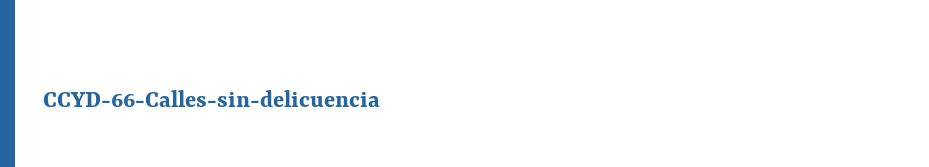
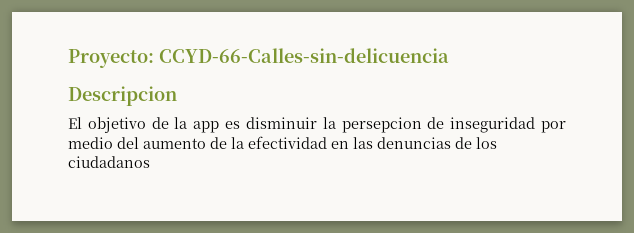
(43, 98) none -> [68,49,154,68] Proyecto:
(380, 98) none -> [68,86,177,106] [68,117,566,133] [68,136,497,149] [68,156,150,168] // Descripcion // El objetivo de la app es disminuir la persepcion de inseguridad por medio del aumento de la efectividad en las denuncias de los ciudadanos

